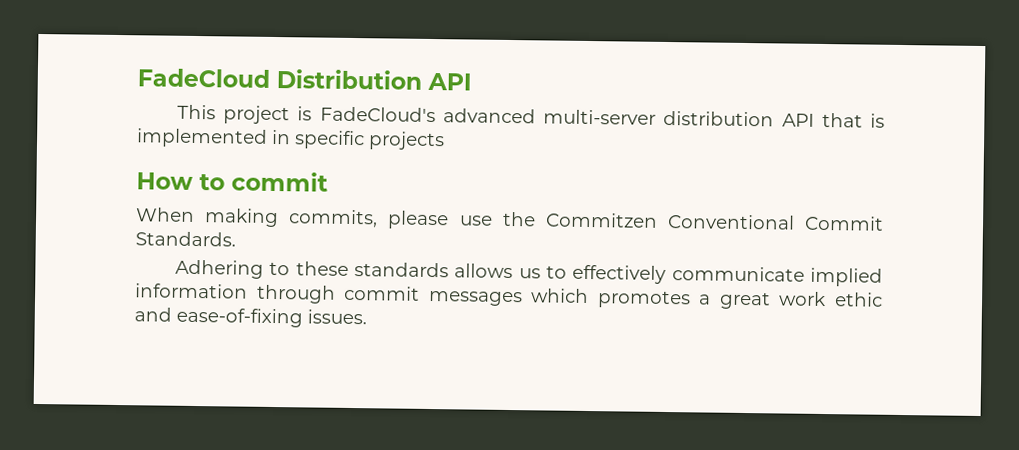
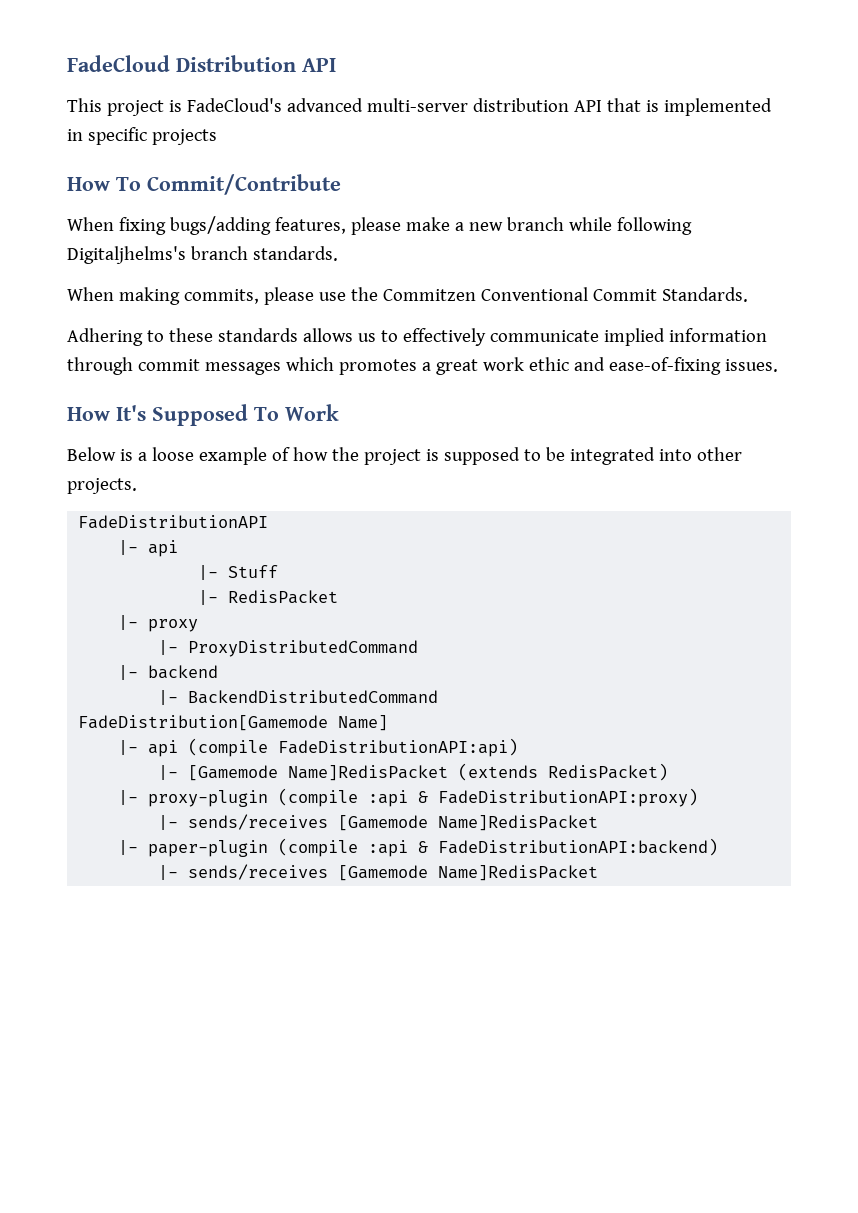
[199,171,328,192] to commit -> [116,174,341,195] [67,216,692,235] [67,246,338,264] To Commit/Contribute // When fixing bugs/adding features, please make a new branch while following Digitaljhelms's branch standards.
(367, 317) none -> [67,404,339,426] [67,447,742,465] [67,478,137,494] [78,515,269,529] [118,540,179,557] [198,565,279,580] [198,590,339,605] [118,615,199,632] [158,640,419,657] [118,665,219,680] [158,690,439,705] [78,715,389,731] [118,738,519,757] [158,763,669,781] [118,788,699,807] [158,814,599,831] [118,838,719,857] [158,864,599,881] // How It's Supposed To Work // Below is a loose example of how the project is supposed to be integrated into other projects. // FadeDistributionAPI // |- api // |- Stuff // |- RedisPacket // |- proxy // |- ProxyDistributedCommand // |- backend // |- BackendDistributedCommand // FadeDistribution[Gamemode Name] // |- api (compile FadeDistributionAPI:api) // |- [Gamemode Name]RedisPacket (extends RedisPacket) // |- proxy-plugin (compile :api & FadeDistributionAPI:proxy) // |- sends/receives [Gamemode Name]RedisPacket // |- paper-plugin (compile :api & FadeDistributionAPI:backend) // |- sends/receives [Gamemode Name]RedisPacket

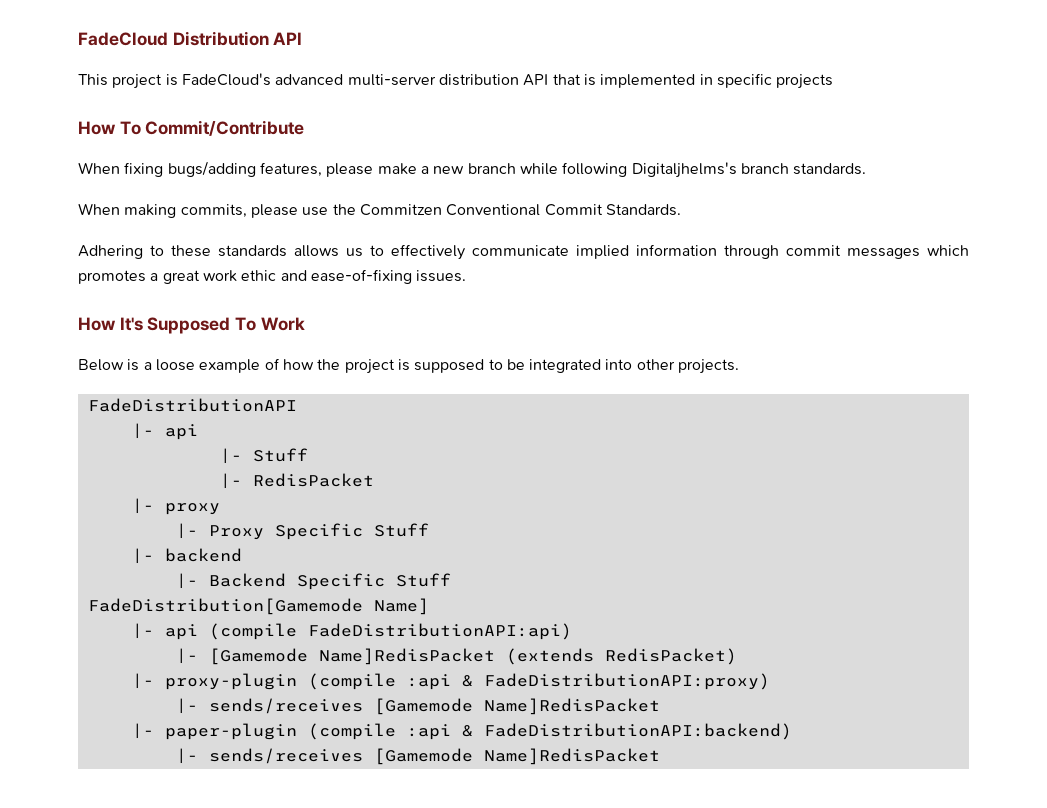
[188,640,419,657] ProxyDistributedCommand -> [208,523,429,540] Proxy Specific Stuff
[188,690,439,704] BackendDistributedCommand -> [208,573,451,590] Backend Specific Stuff

